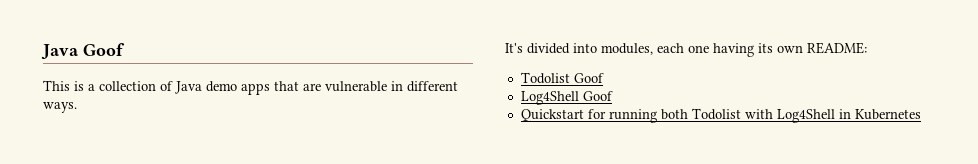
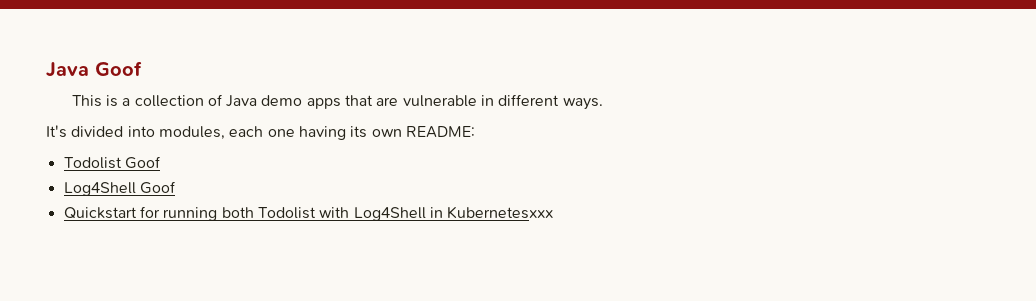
[854,109,921,120] Kubernetes -> [447,206,554,219] Kubernetesxxx

